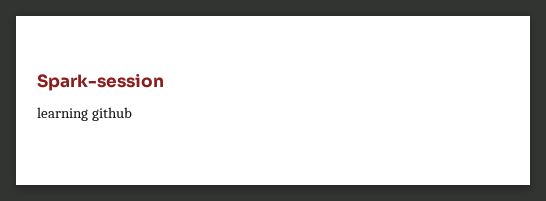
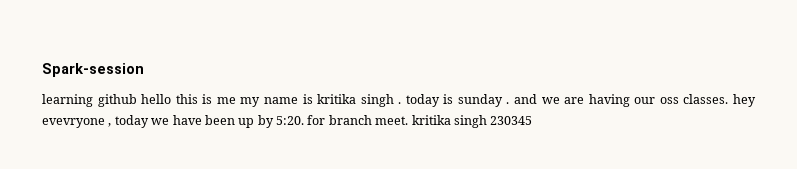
(132, 114) none -> [141,94,757,107] [42,115,533,128] hello this is me my name is kritika singh . today is sunday . and we are having our oss classes. hey evevryone , today we have been up by 5:20. for branch meet. kritika singh 230345

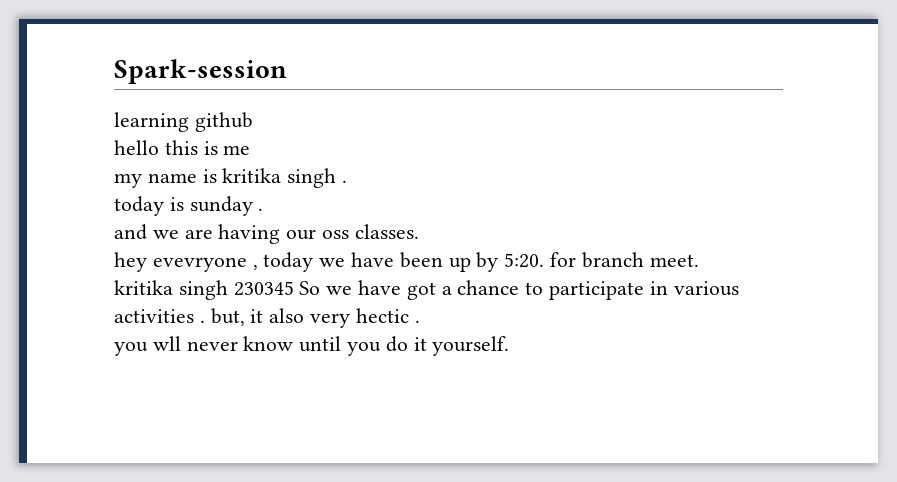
(137, 100) none -> (253, 122) //
(236, 100) none -> (251, 150) //
(402, 103) none -> (348, 181) //
(510, 103) none -> (264, 209) //
(729, 99) none -> (419, 231) //
(409, 120) none -> (699, 260) //
(533, 120) none -> [299,280,739,300] [114,308,420,328] [114,336,510,356] So we have got a chance to participate in various activities . but, it also very hectic . // you wll never know until you do it yourself.

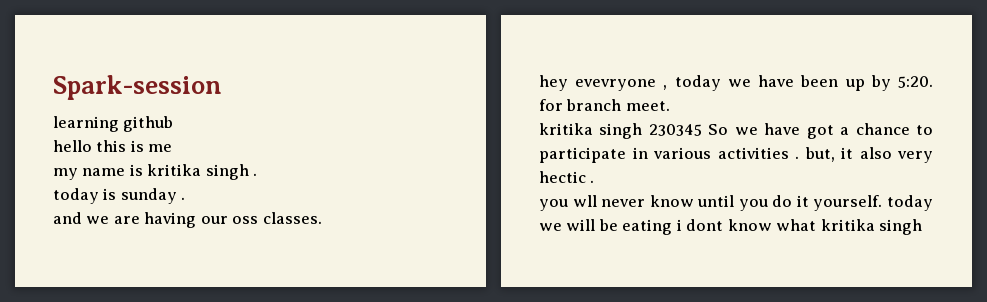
(510, 346) none -> [887,195,933,211] [539,219,923,235] today we will be eating i dont know what kritika singh

